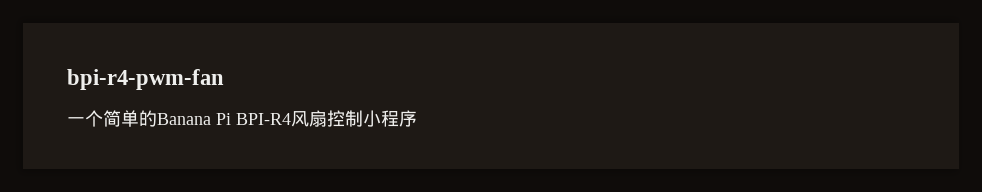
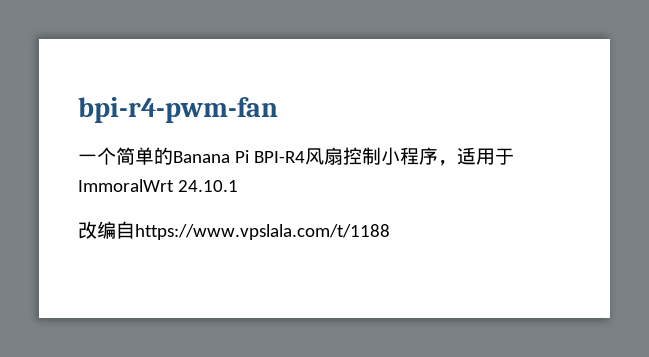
(417, 118) none -> [437,147,514,166] [78,179,238,192] [78,221,390,240] ，适用于ImmoralWrt 24.10.1 // 改编自https://www.vpslala.com/t/1188

